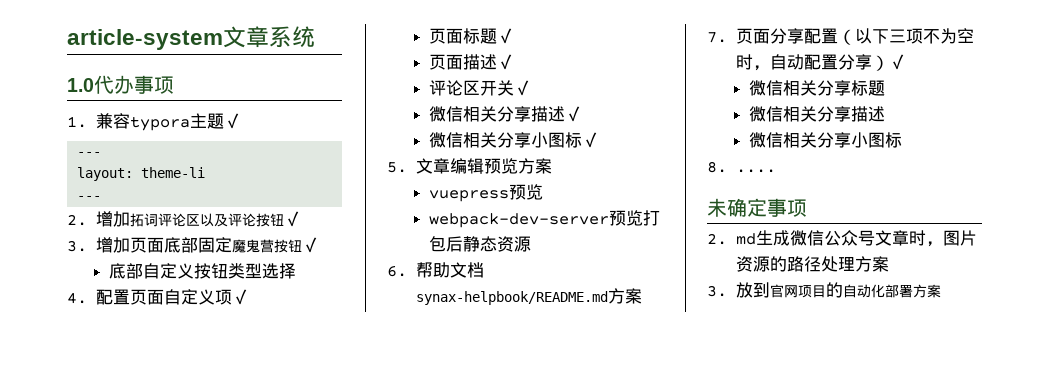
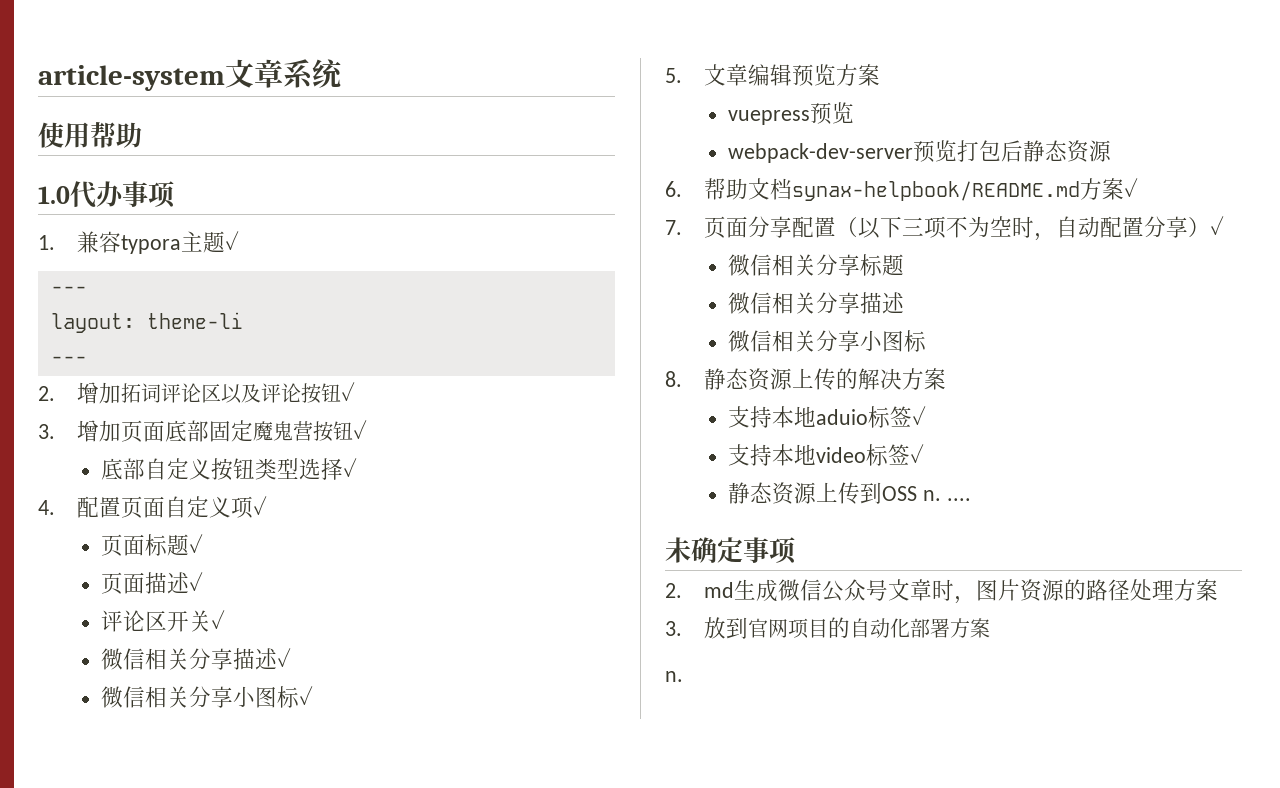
(315, 37) none -> [38,122,142,148] // 使用帮助
(297, 271) none -> [342,458,357,477] ✓
(642, 296) none -> [1124,178,1139,197] ✓
(727, 167) none -> [704,368,947,391] [727,406,926,428] [727,444,924,466] [727,482,941,505] 静态资源上传的解决方案 // 支持本地aduio标签✓ // 支持本地video标签✓ // 静态资源上传到OSS n.
(941, 291) none -> [665,671,683,682] // n.

